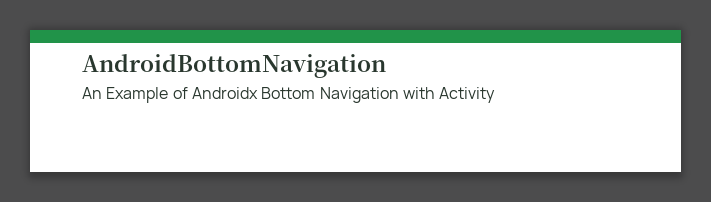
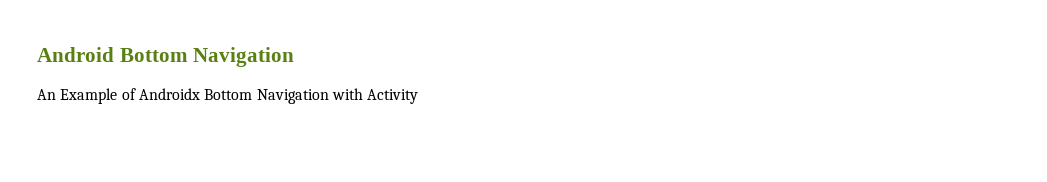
[82,54,386,78] AndroidBottomNavigation -> [37,47,295,67] Android Bottom Navigation

